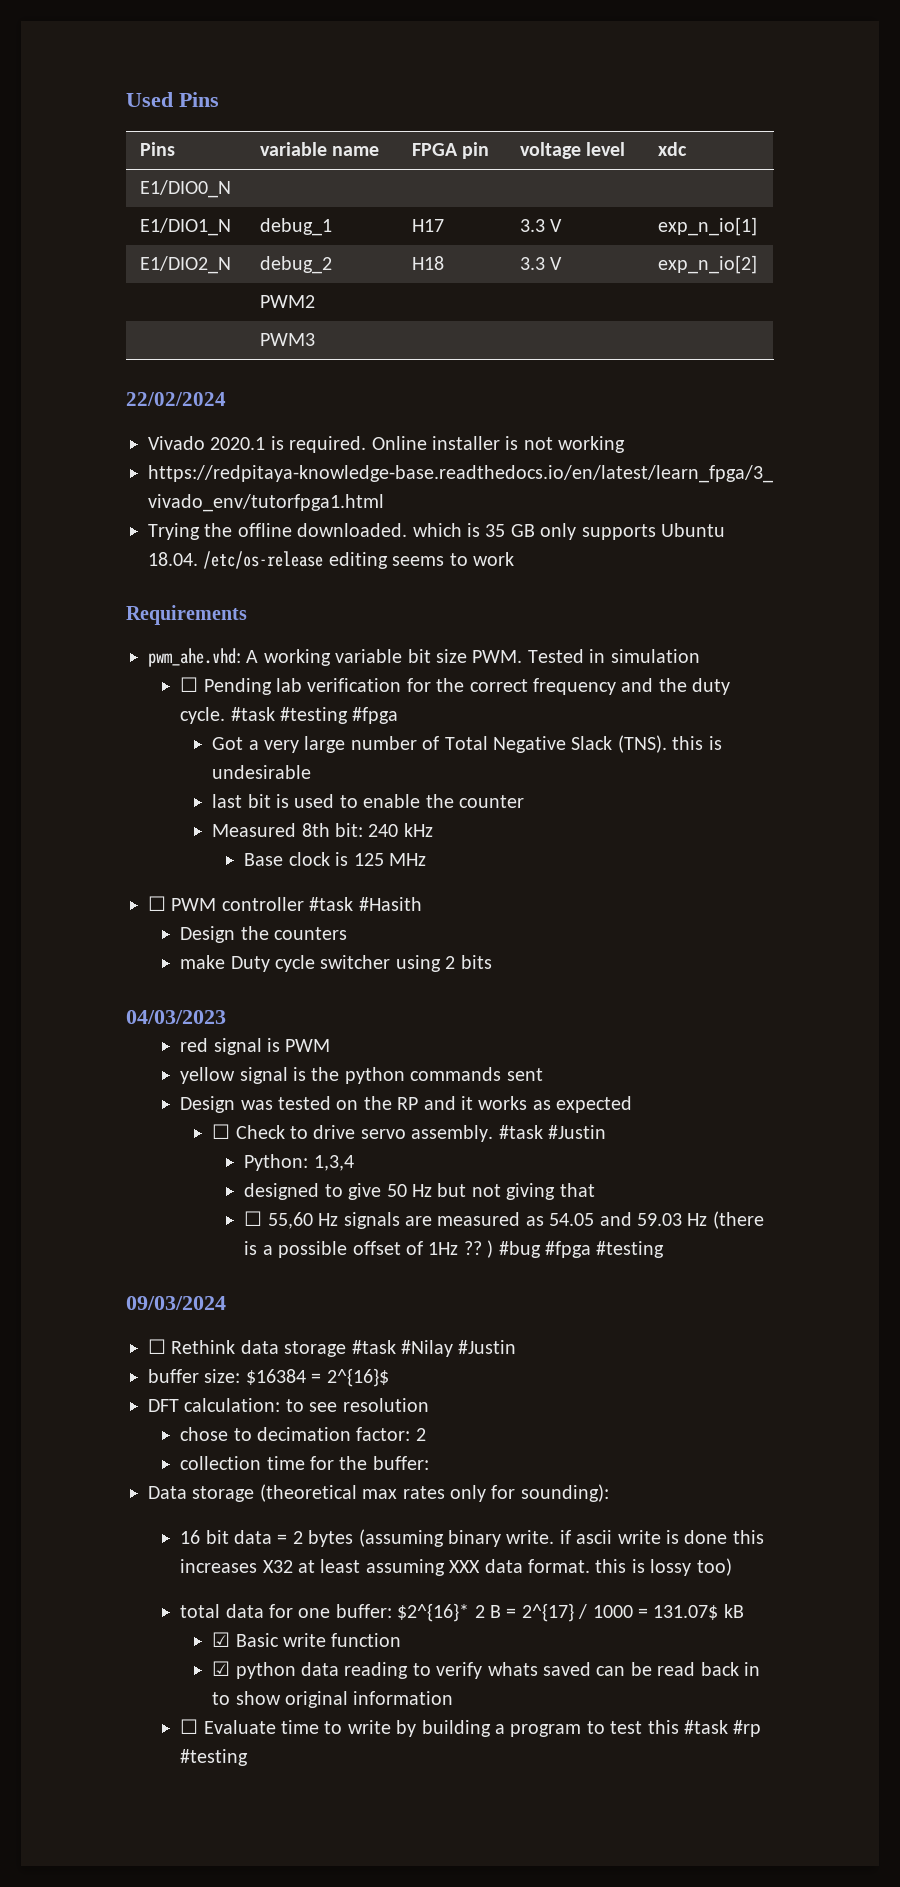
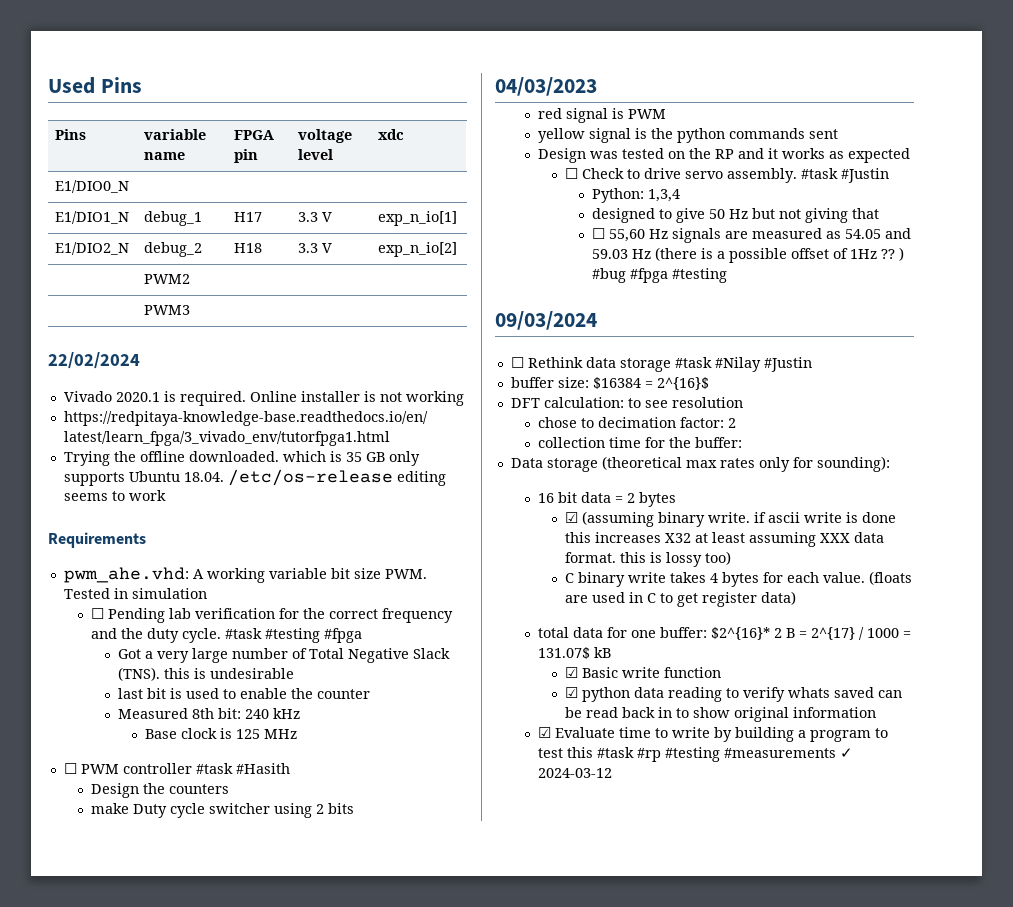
(354, 1538) none -> [565,512,579,523] // ☑
(732, 1567) none -> [565,571,913,587] [565,591,797,607] // C binary write takes 4 bytes for each value. (floats are used in C to get register data)
[180,1719,199,1734] ☐ -> [538,727,552,738] ☑
(249, 1757) none -> [724,748,854,758] [538,768,613,778] #measurements ✓ 2024-03-12

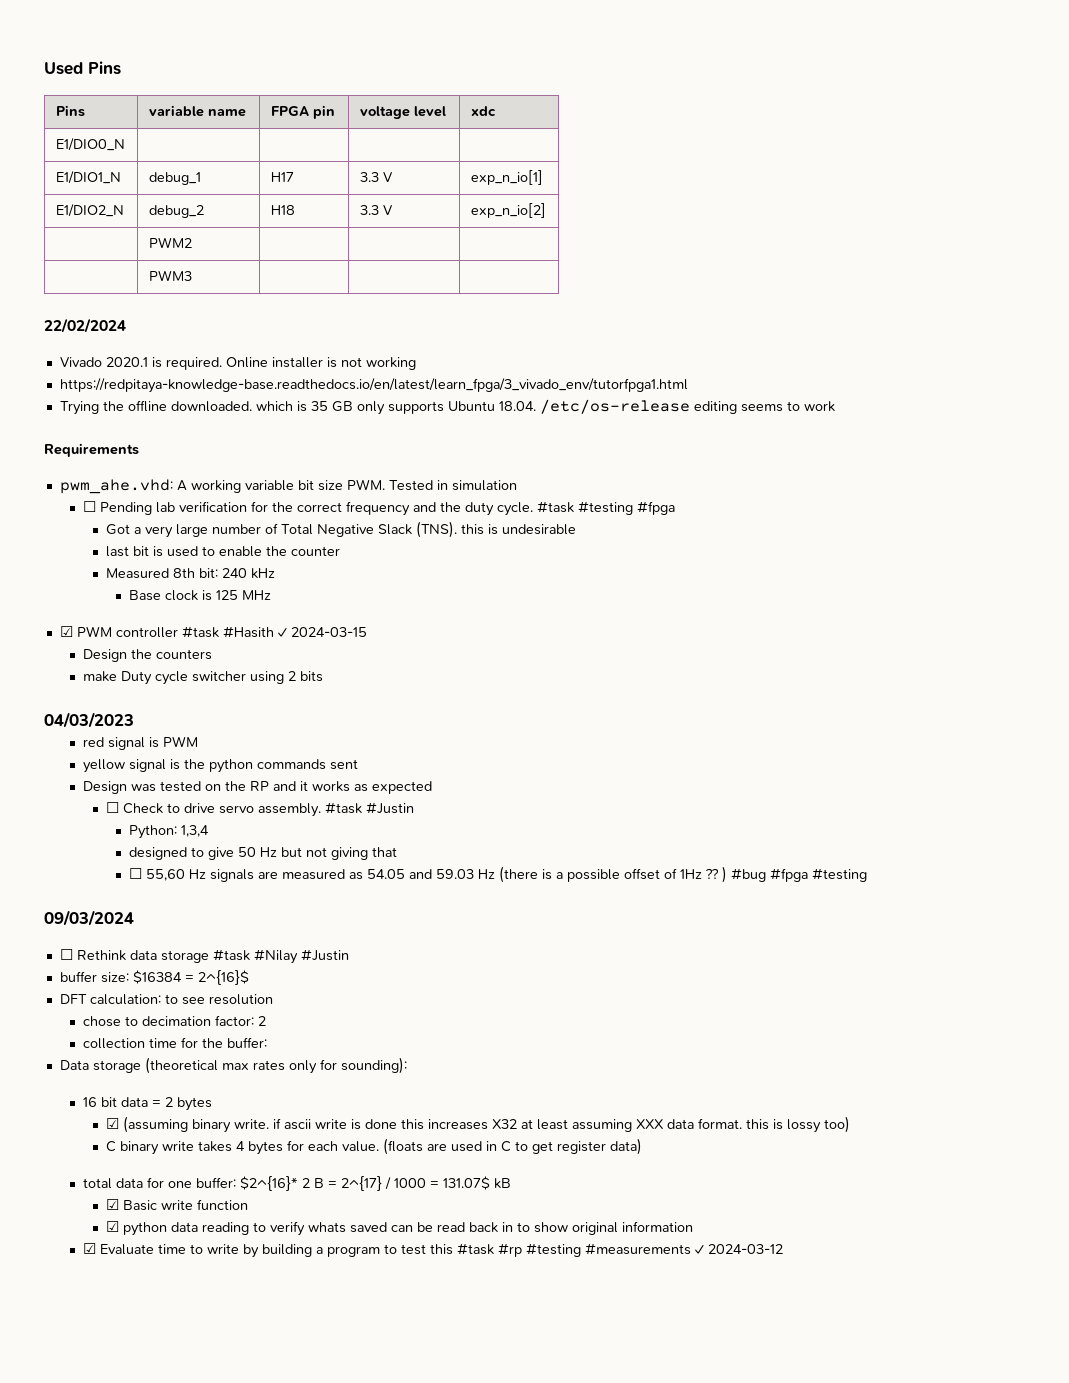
[63,763,77,774] ☐ -> [59,626,73,637] ☑
(290, 768) none -> [277,627,367,637] ✓ 2024-03-15

